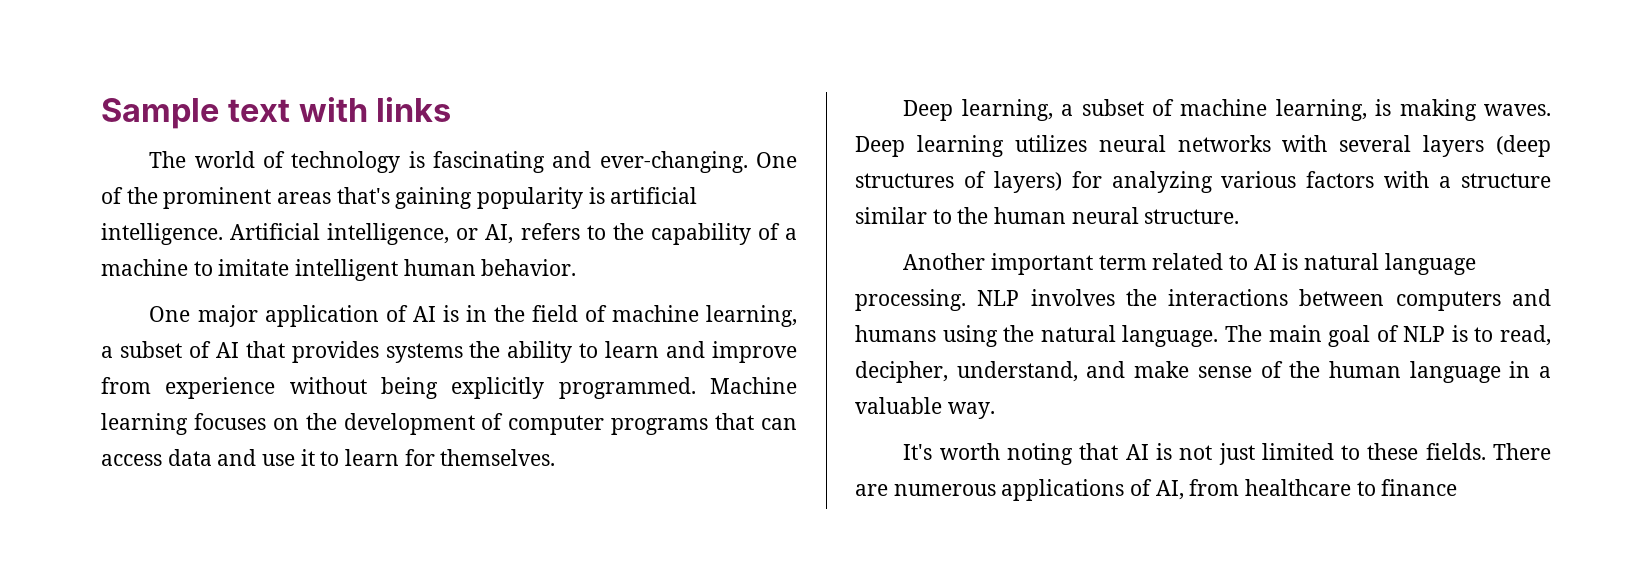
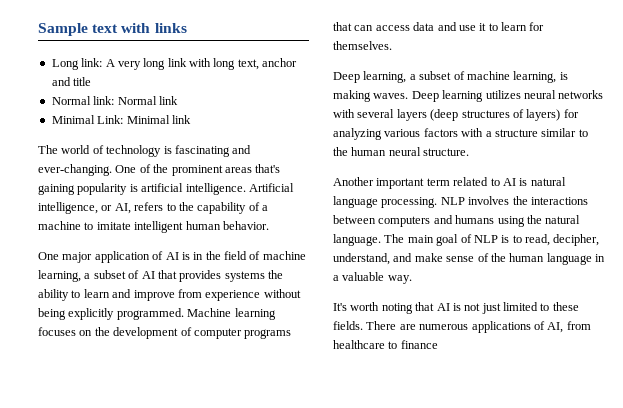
(452, 109) none -> [51,58,298,70] [51,77,92,86] [51,96,178,105] [51,115,191,124] // Long link: A very long link with long text, anchor and title // Normal link: Normal link // Minimal Link: Minimal link

